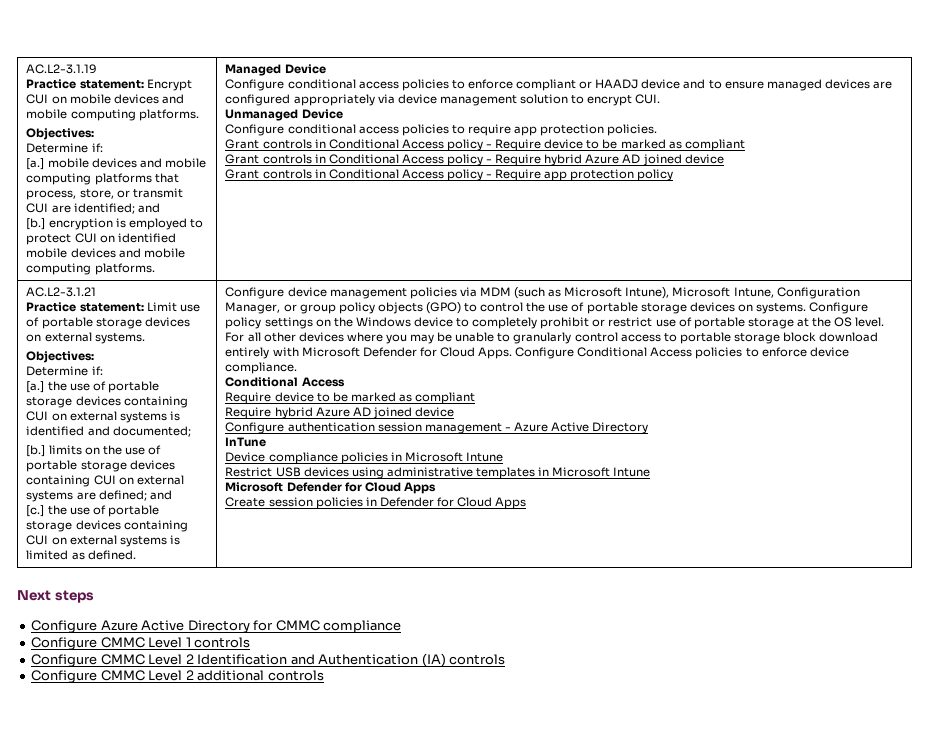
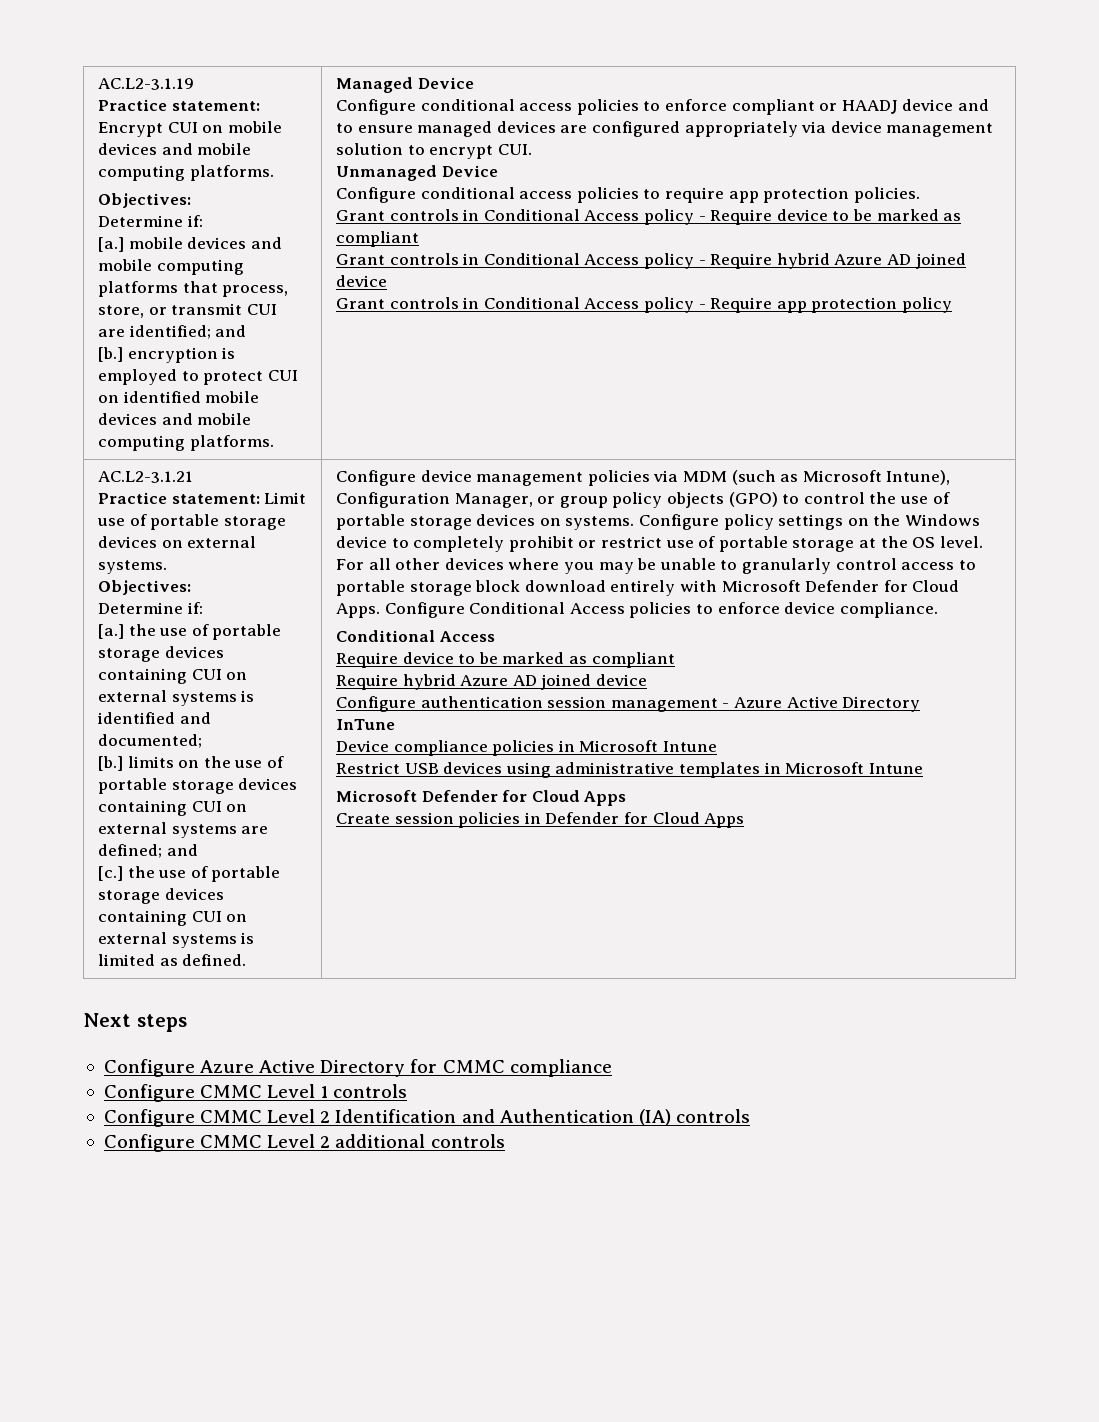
[672,287,774,298] Microsoft Intune, -> (951, 477) none

